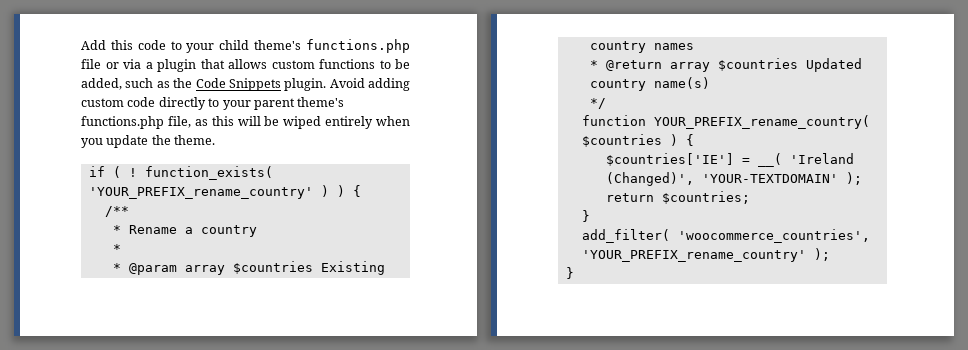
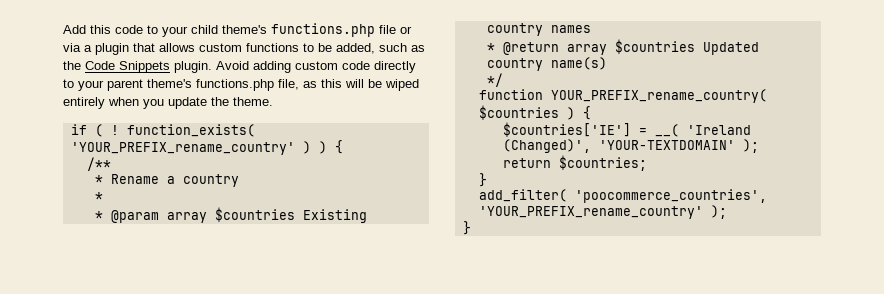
[677,229,870,243] 'woocommerce_countries', -> [574,189,767,203] 'poocommerce_countries',

